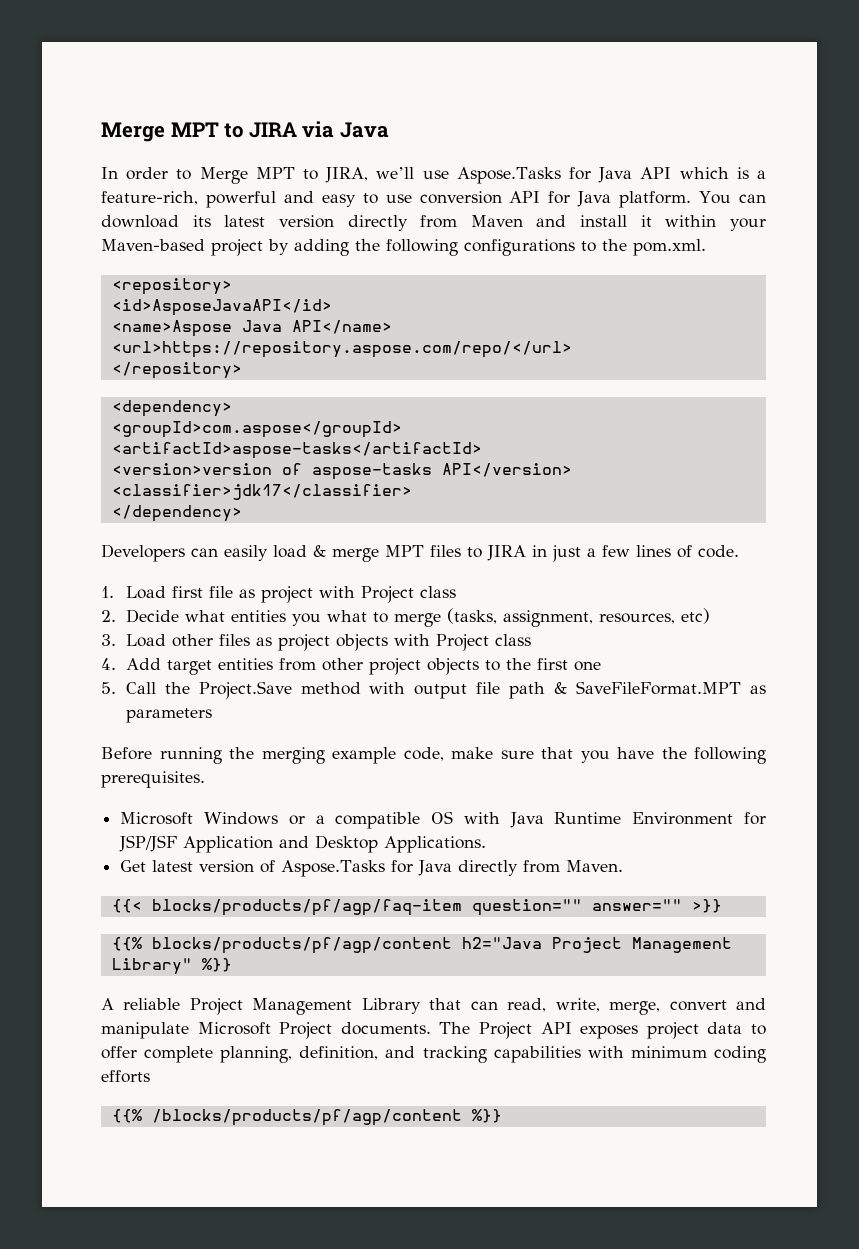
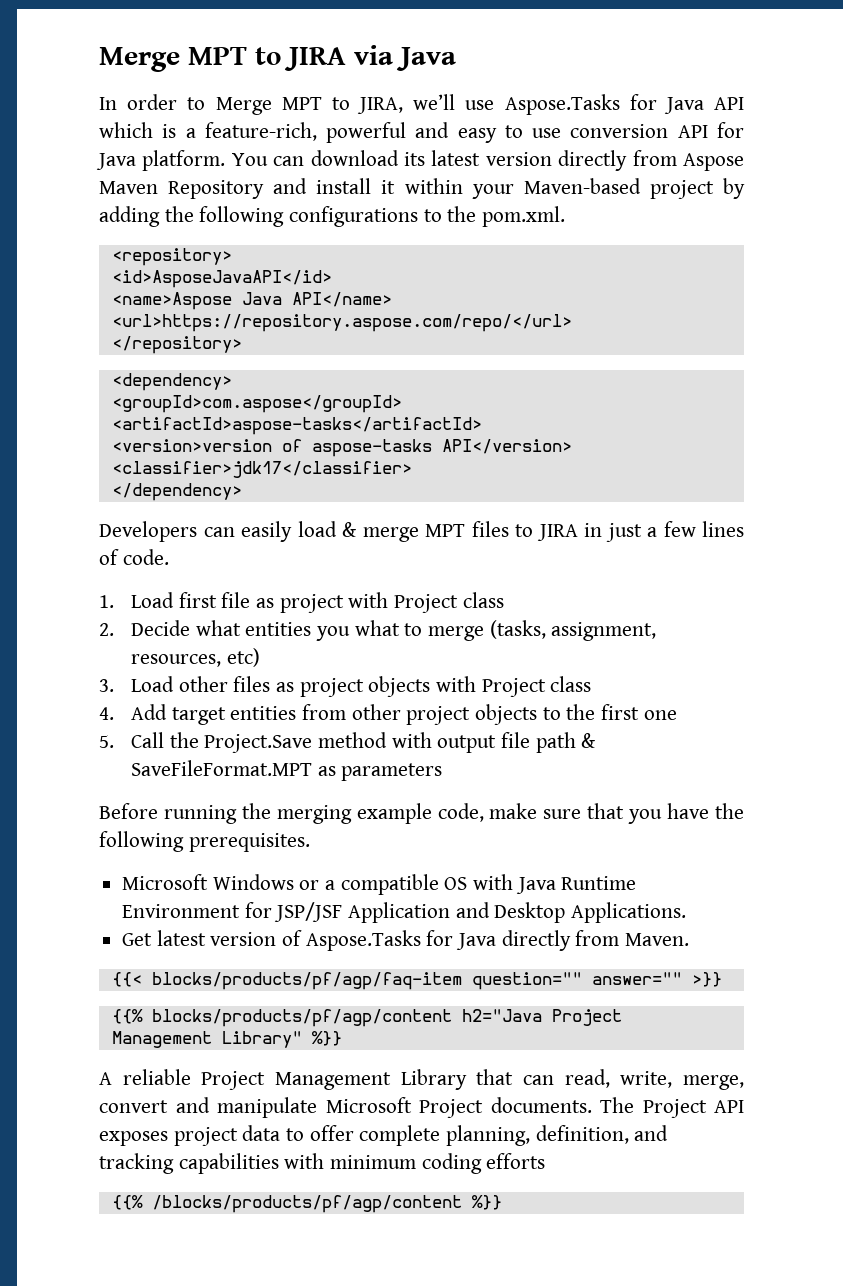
[470,215,523,227] Maven -> [682,153,744,171] [99,180,265,199] Aspose Maven Repository

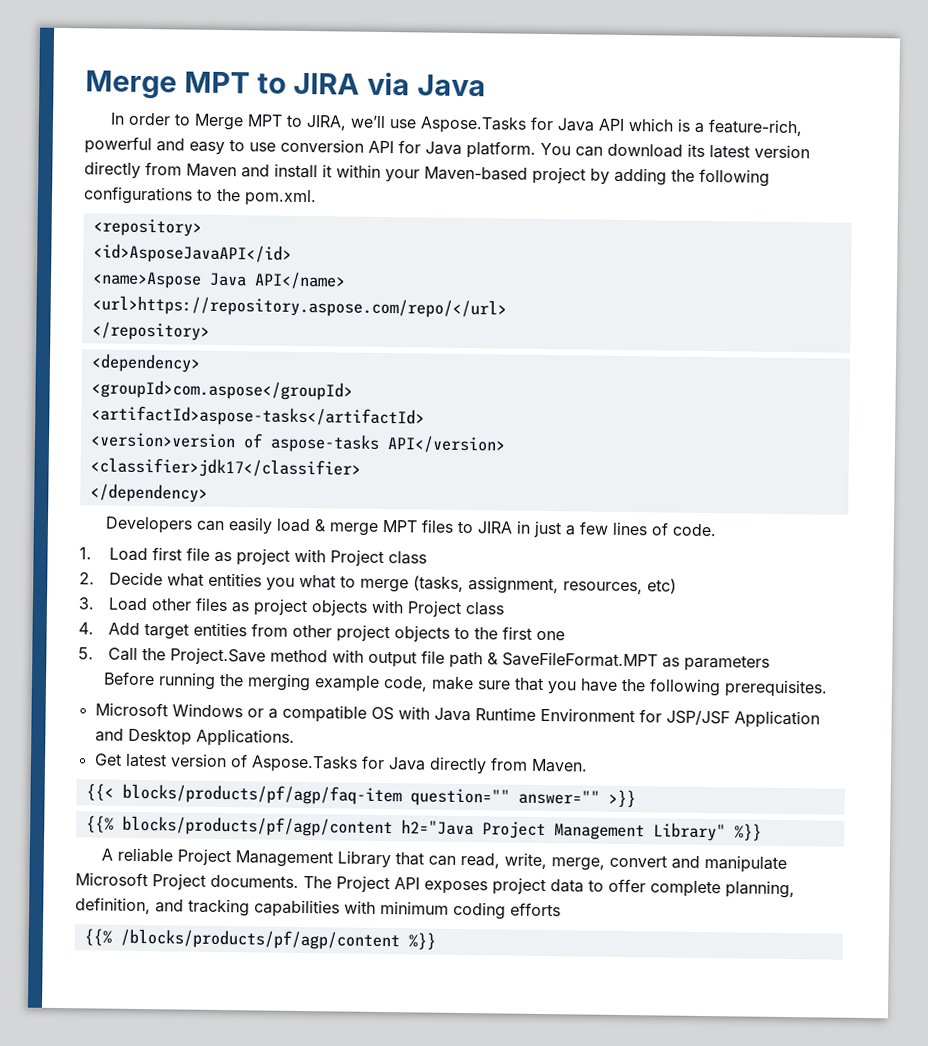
[682,153,744,171] [99,180,265,199] Aspose Maven Repository -> [186,163,237,178] Maven

